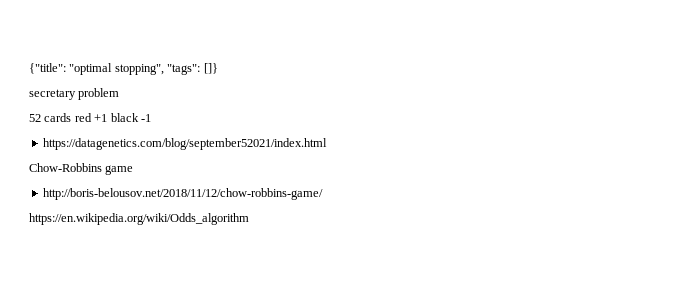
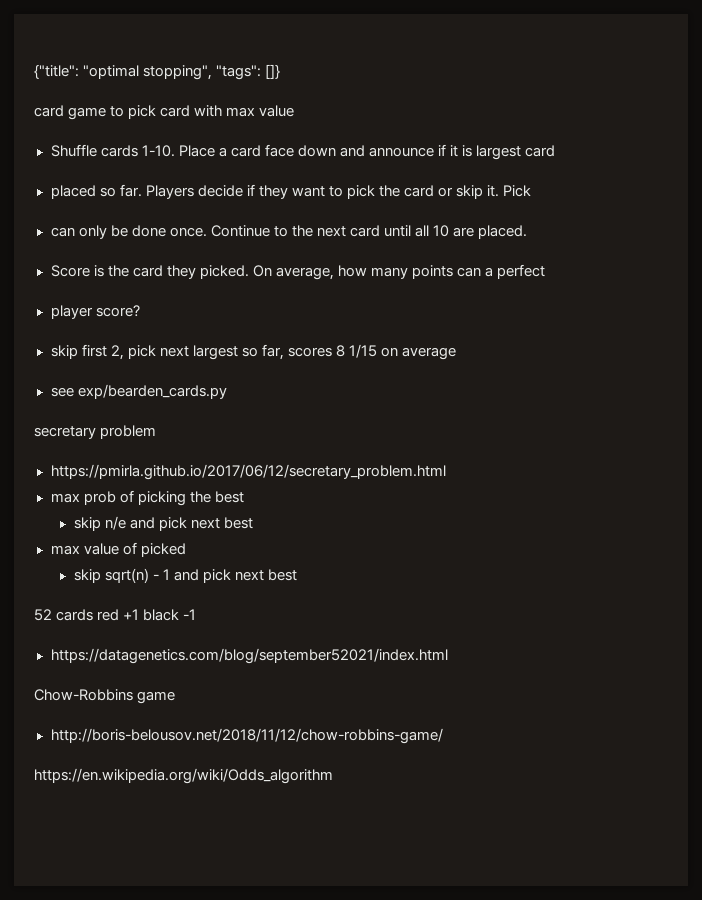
[29,88,120,100] secretary problem -> [34,105,295,120] [50,144,556,160] [50,184,532,199] [50,225,528,239] [50,264,546,280] [50,305,140,319] [50,344,457,360] [50,384,227,399] [34,425,157,439] [50,464,446,480] [50,490,244,506] [73,516,254,531] [50,542,186,557] [73,568,298,583] card game to pick card with max value // Shuffle cards 1-10. Place a card face down and announce if it is largest card // placed so far. Players decide if they want to pick the card or skip it. Pick // can only be done once. Continue to the next card until all 10 are placed. // Score is the card they picked. On average, how many points can a perfect // player score? // skip first 2, pick next largest so far, scores 8 1/15 on average // see exp/bearden_cards.py // secretary problem // https://pmirla.github.io/2017/06/12/secretary_problem.html // max prob of picking the best // skip n/e and pick next best // max value of picked // skip sqrt(n) - 1 and pick next best

